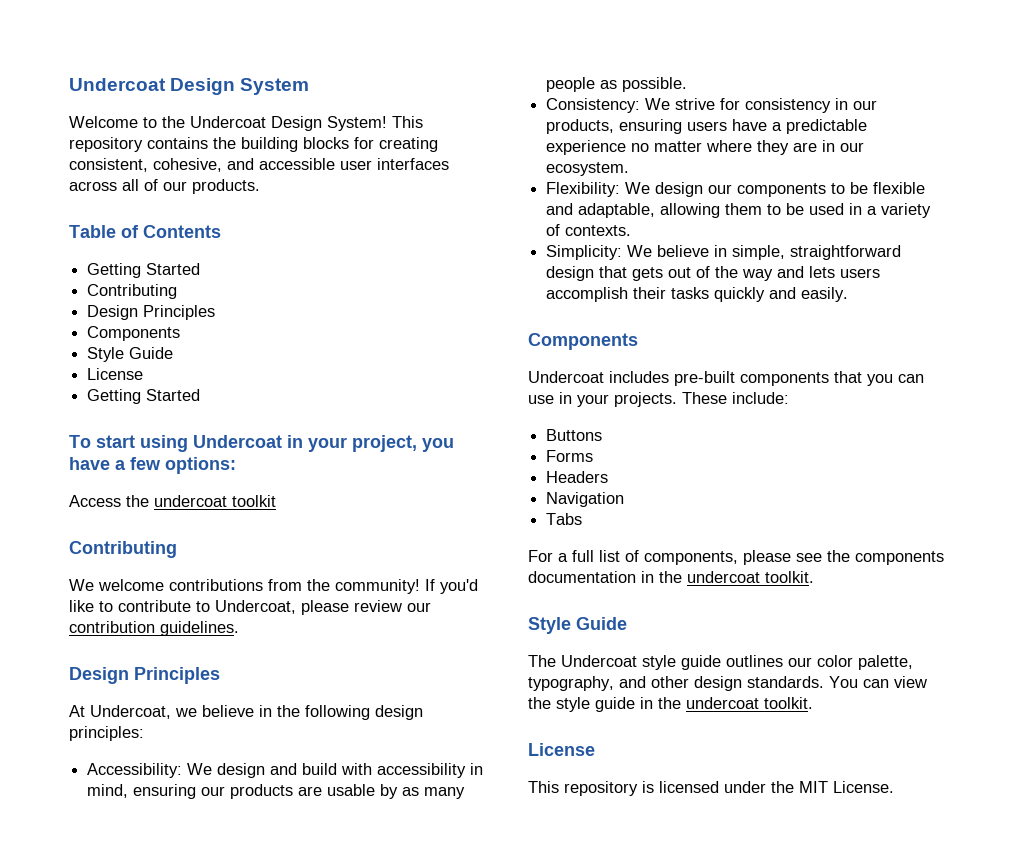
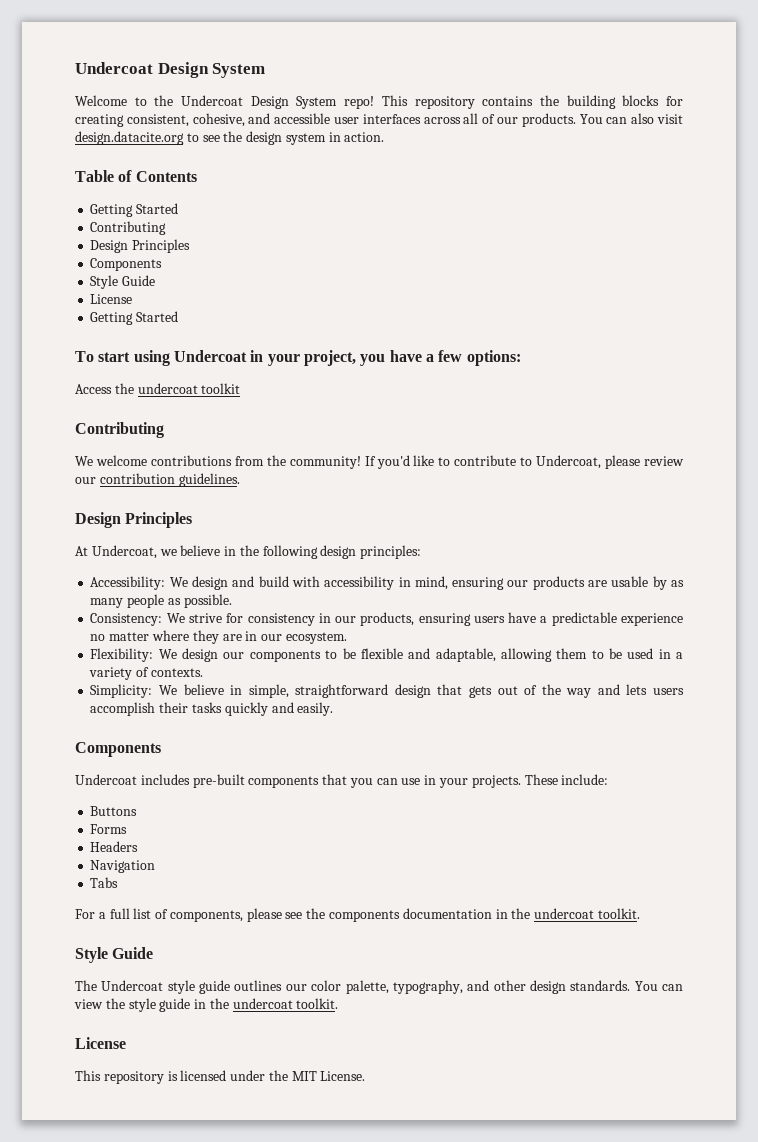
[327,116,387,131] System! -> [296,96,375,109] System repo!
(260, 186) none -> [579,113,683,124] [75,131,385,145] You can also visit design.datacite.org to see the design system in action.

